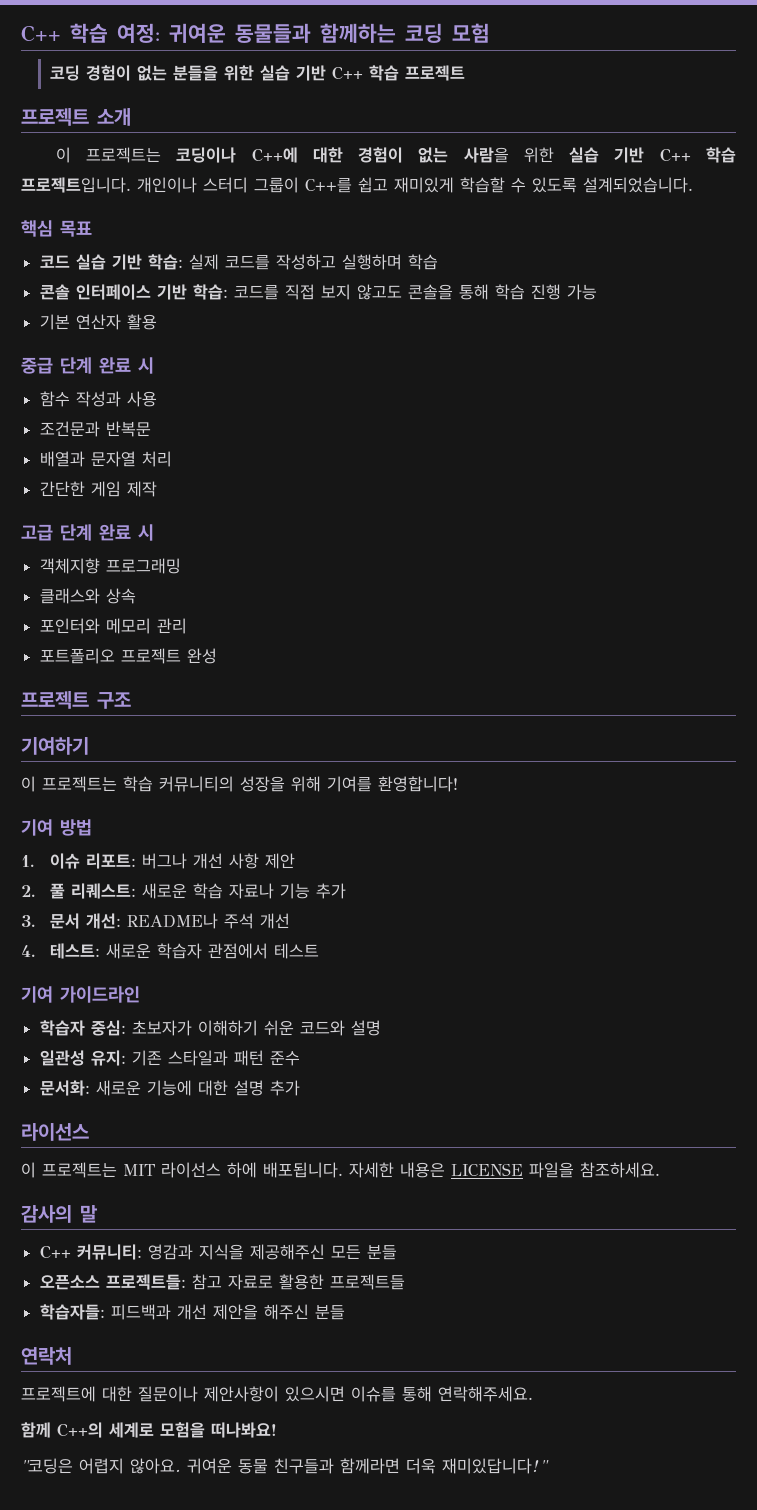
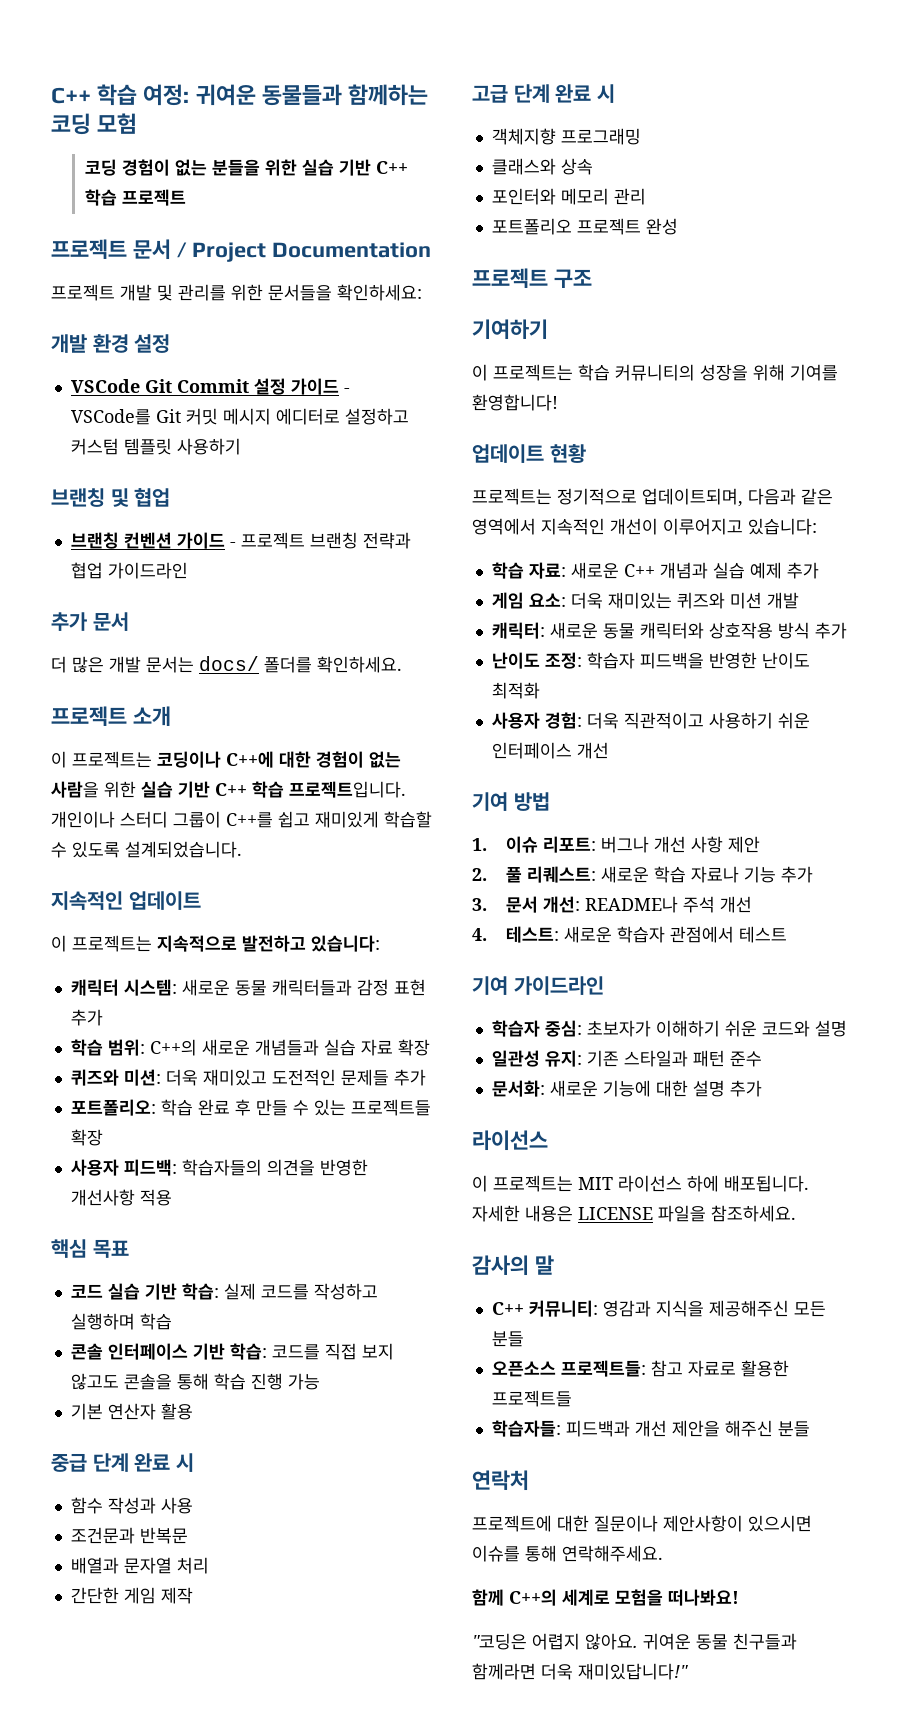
(466, 73) none -> [51,239,431,262] [51,284,422,301] [51,334,171,353] [70,378,350,395] [70,408,409,425] [70,438,241,455] [51,488,171,507] [70,532,411,549] [70,562,188,579] [51,612,129,631] [51,656,402,673] // 프로젝트 문서 / Project Documentation // 프로젝트 개발 및 관리를 위한 문서들을 확인하세요: // 개발 환경 설정 // VSCode Git Commit 설정 가이드 - VSCode를 Git 커밋 메시지 에디터로 설정하고 커스텀 템플릿 사용하기 // 브랜칭 및 협업 // 브랜칭 컨벤션 가이드 - 프로젝트 브랜칭 전략과 협업 가이드라인 // 추가 문서 // 더 많은 개발 문서는 docs/ 폴더를 확인하세요.
(693, 185) none -> [51,891,201,910] [51,935,380,952] [70,979,426,996] [70,1009,103,1026] [70,1039,430,1056] [70,1069,426,1086] [70,1099,431,1116] [70,1129,103,1146] [70,1159,368,1176] [70,1189,172,1206] // 지속적인 업데이트 // 이 프로젝트는 지속적으로 발전하고 있습니다: // 캐릭터 시스템: 새로운 동물 캐릭터들과 감정 표현 추가 // 학습 범위: C++의 새로운 개념들과 실습 자료 확장 // 퀴즈와 미션: 더욱 재미있고 도전적인 문제들 추가 // 포트폴리오: 학습 완료 후 만들 수 있는 프로젝트들 확장 // 사용자 피드백: 학습자들의 의견을 반영한 개선사항 적용
(458, 784) none -> [472,444,586,463] [472,488,833,507] [472,518,817,535] [491,562,819,579] [491,592,799,609] [491,622,847,639] [491,652,810,669] [491,682,540,699] [491,712,810,729] [491,742,609,759] // 업데이트 현황 // 프로젝트는 정기적으로 업데이트되며, 다음과 같은 영역에서 지속적인 개선이 이루어지고 있습니다: // 학습 자료: 새로운 C++ 개념과 실습 예제 추가 // 게임 요소: 더욱 재미있는 퀴즈와 미션 개발 // 캐릭터: 새로운 동물 캐릭터와 상호작용 방식 추가 // 난이도 조정: 학습자 피드백을 반영한 난이도 최적화 // 사용자 경험: 더욱 직관적이고 사용하기 쉬운 인터페이스 개선

